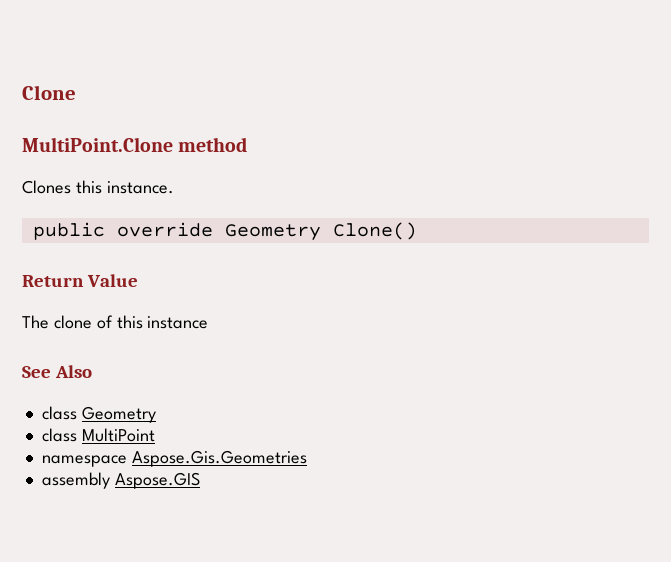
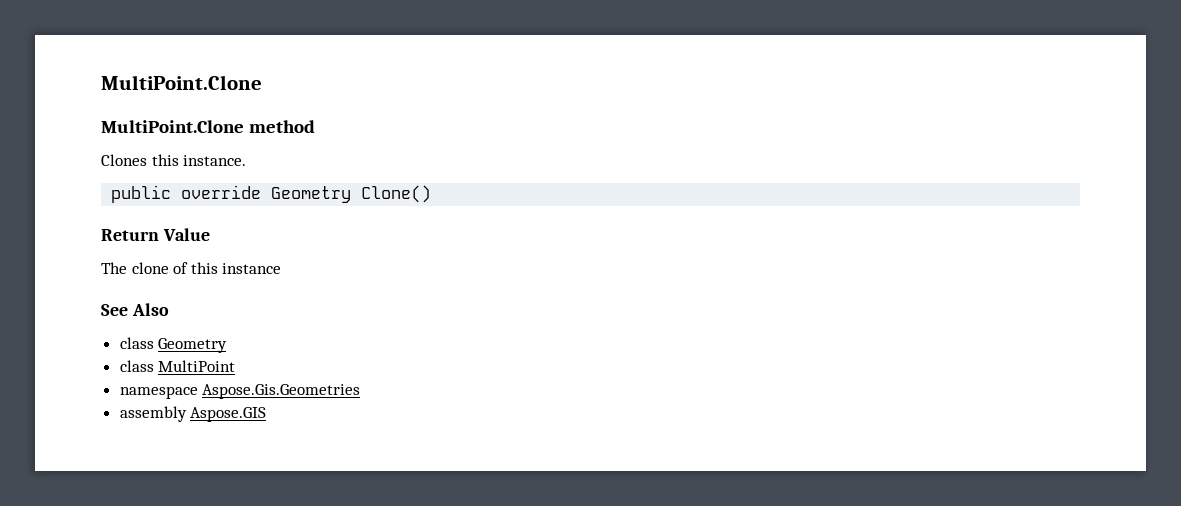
[22,85,76,100] Clone -> [101,75,262,90] MultiPoint.Clone

